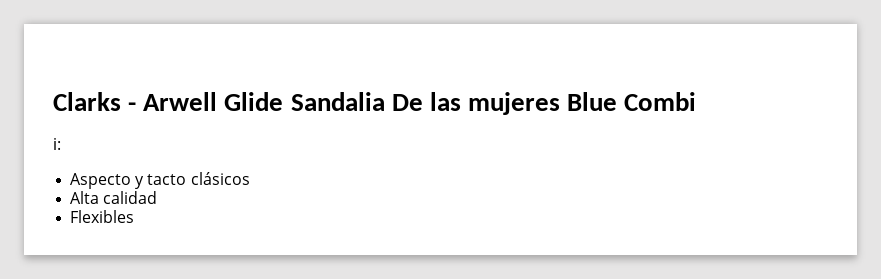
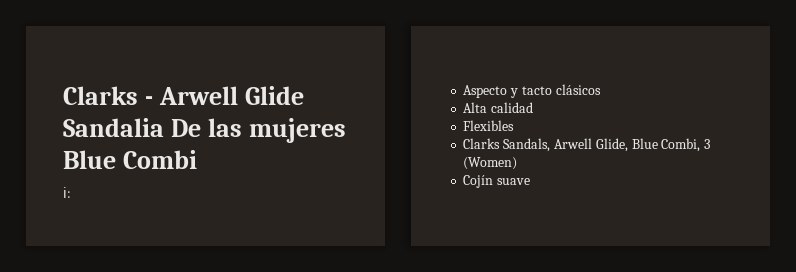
(135, 216) none -> [463,138,711,152] [463,157,518,170] [463,175,531,188] // Clarks Sandals, Arwell Glide, Blue Combi, 3 (Women) // Cojín suave

